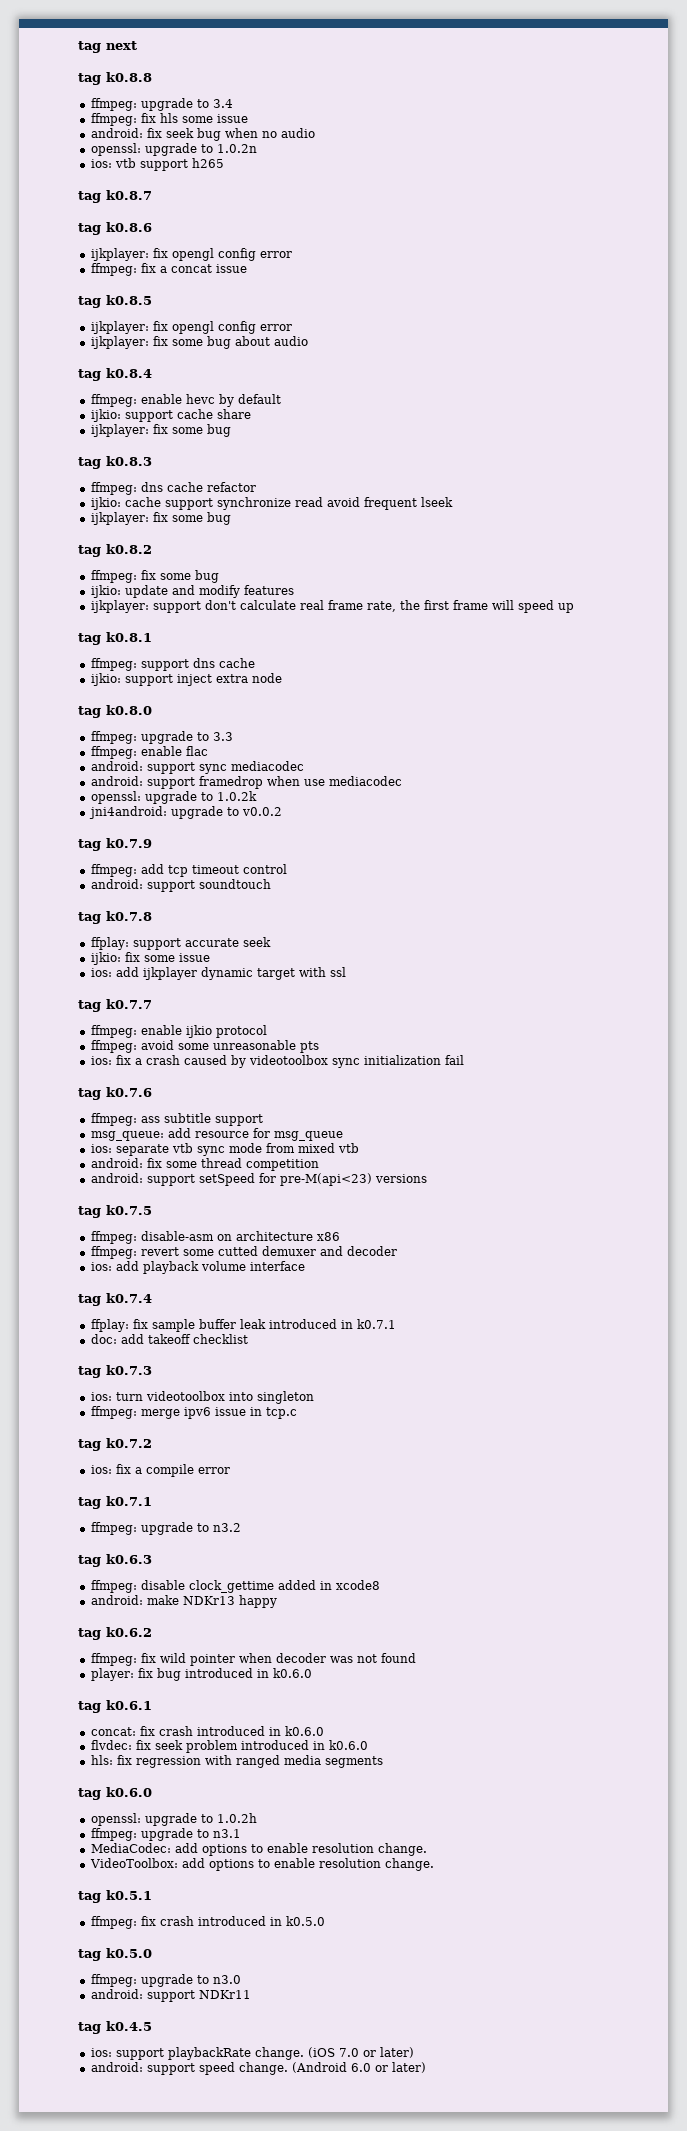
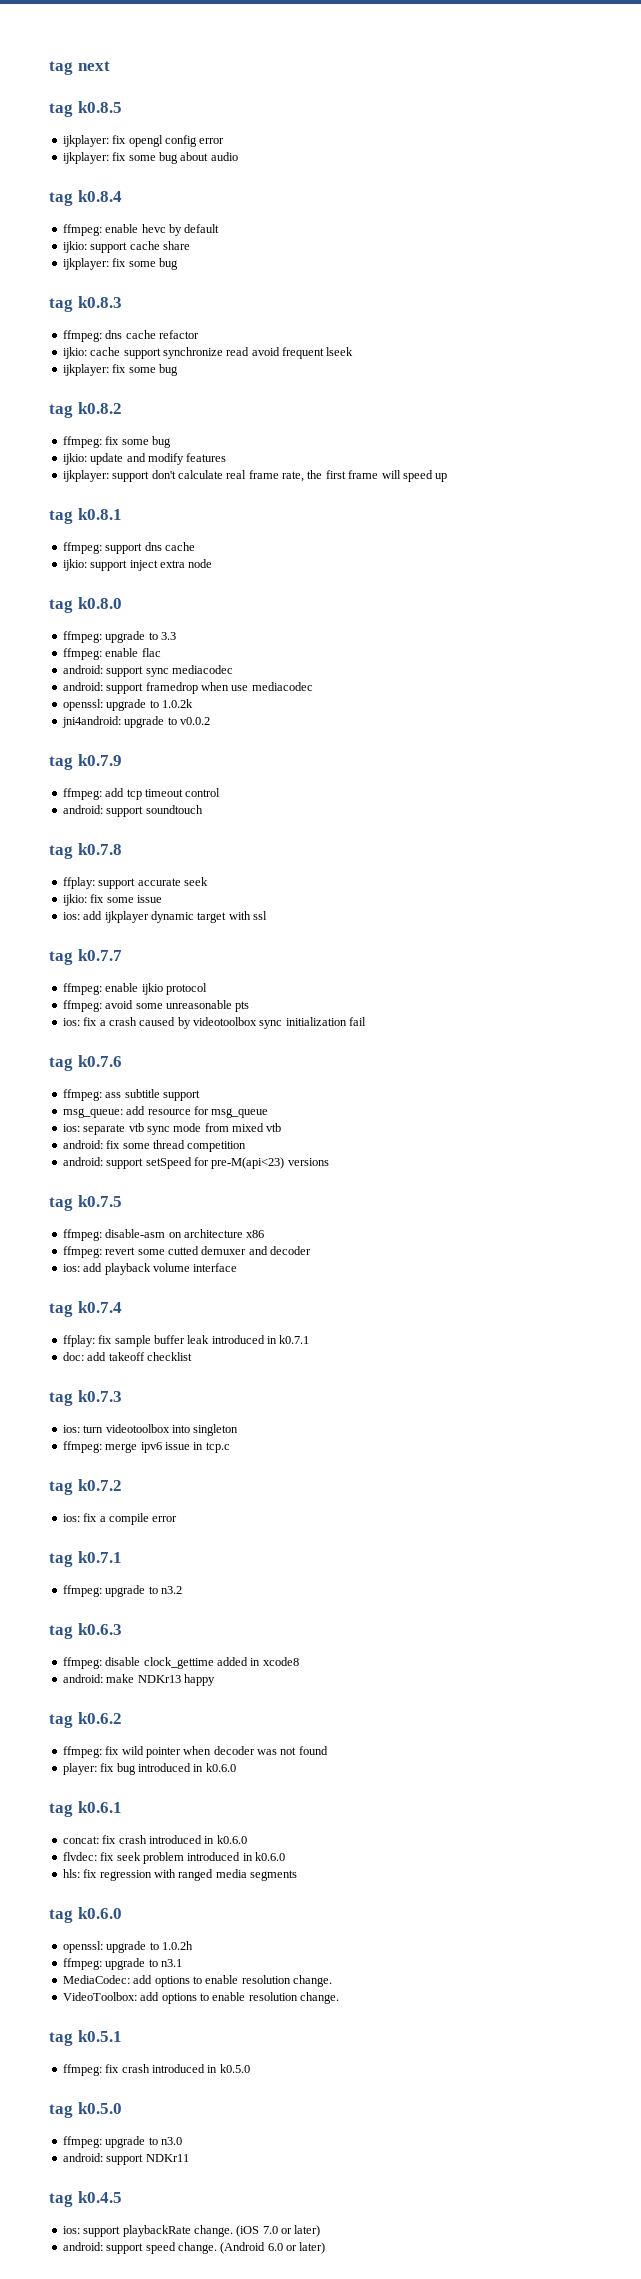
[78,72,152,85] [90,98,233,111] [90,113,248,126] [90,128,315,141] [90,143,257,156] [90,158,224,171] [78,190,152,203] [78,222,152,235] [90,248,292,261] [90,263,247,276] // tag k0.8.8 // ffmpeg: upgrade to 3.4 // ffmpeg: fix hls some issue // android: fix seek bug when no audio // openssl: upgrade to 1.0.2n // ios: vtb support h265 // tag k0.8.7 // tag k0.8.6 // ijkplayer: fix opengl config error // ffmpeg: fix a concat issue -> (110, 66) none

